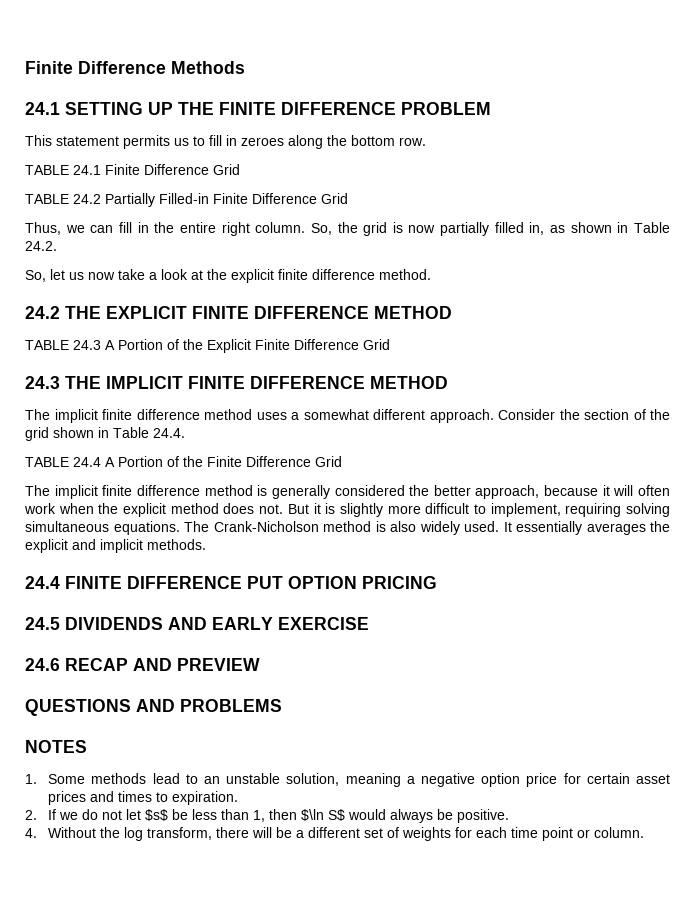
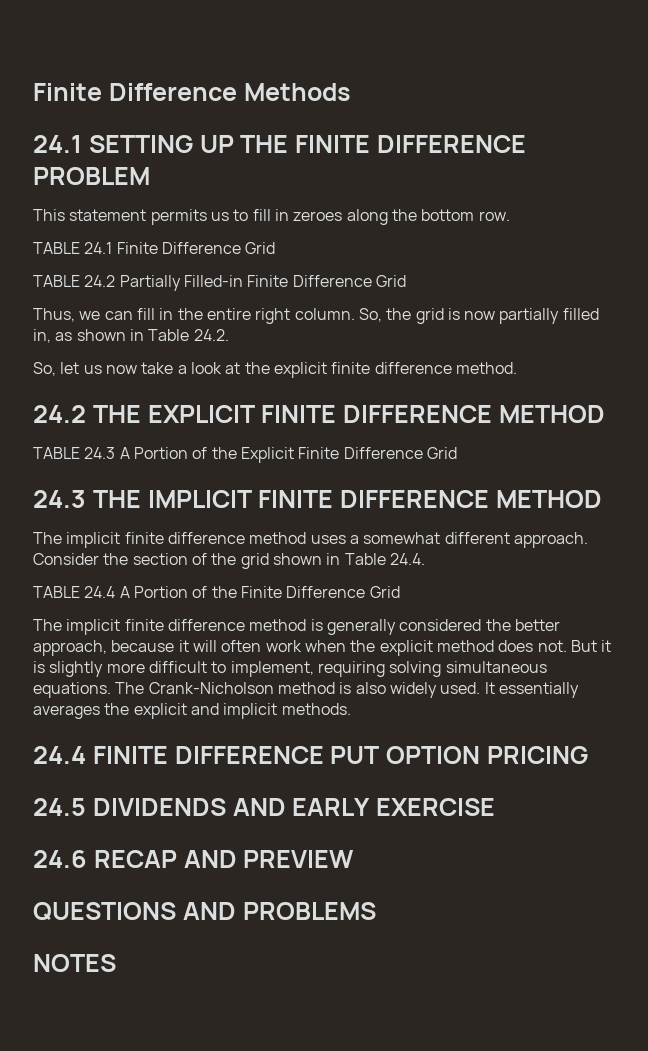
[25,773,671,787] [48,791,239,805] [25,809,510,823] [25,827,645,841] // 1. Some methods lead to an unstable solution, meaning a negative option price for certain asset prices and times to expiration. // 2. If we do not let $s$ be less than 1, then $\ln S$ would always be positive. // 4. Without the log transform, there will be a different set of weights for each time point or column. -> (116, 963) none

